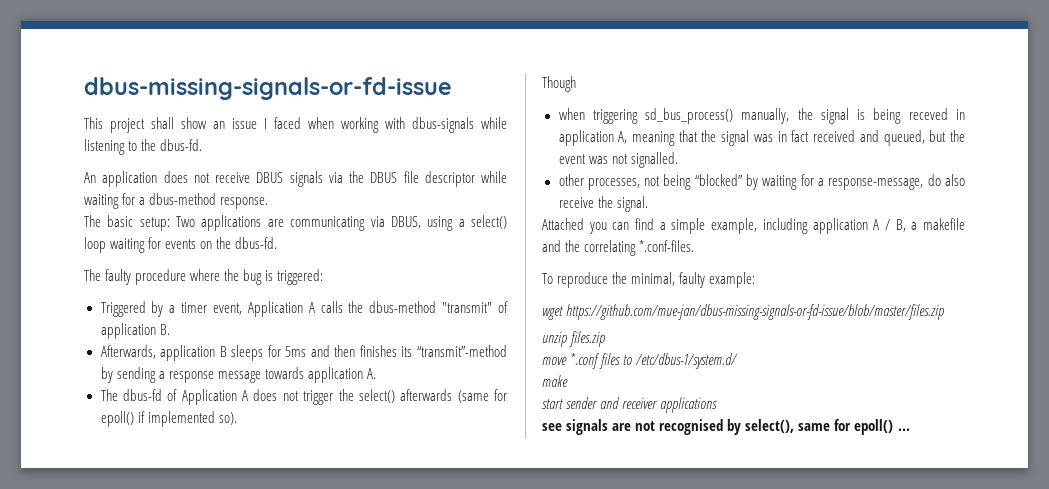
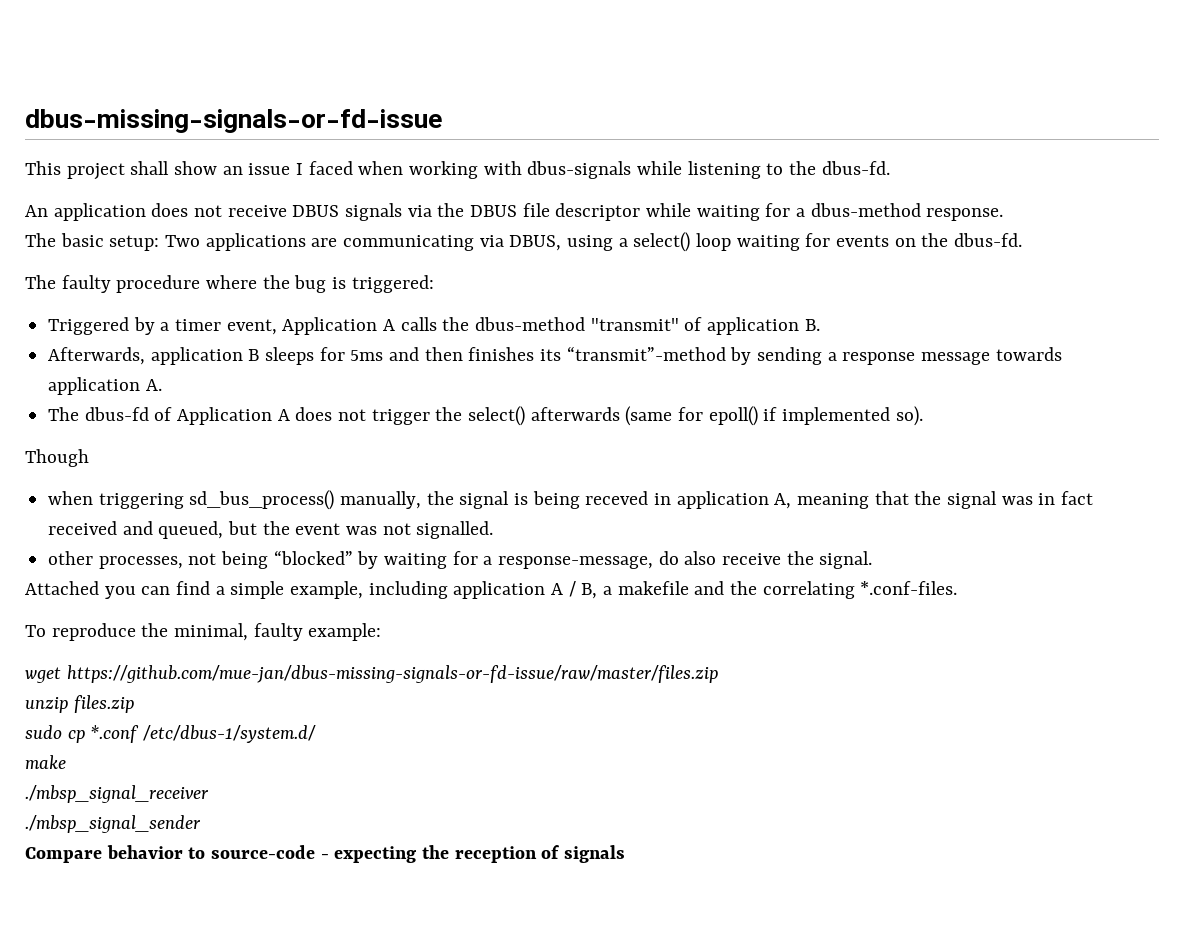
[566,304,945,320] https://github.com/mue-jan/dbus-missing-signals-or-fd-issue/blob/master/files.zip -> [66,665,718,683] https://github.com/mue-jan/dbus-missing-signals-or-fd-issue/raw/master/files.zip
[542,353,739,369] [542,375,568,387] [542,397,718,413] [542,419,910,435] move *.conf files to /etc/dbus-1/system.d/ // make // start sender and receiver applications // see signals are not recognised by select(), same for epoll() ... -> [25,725,317,743] [25,755,66,769] [25,785,209,803] [25,815,201,833] [25,845,626,863] sudo cp *.conf /etc/dbus-1/system.d/ // make // ./mbsp_signal_receiver // ./mbsp_signal_sender // Compare behavior to source-code - expecting the reception of signals

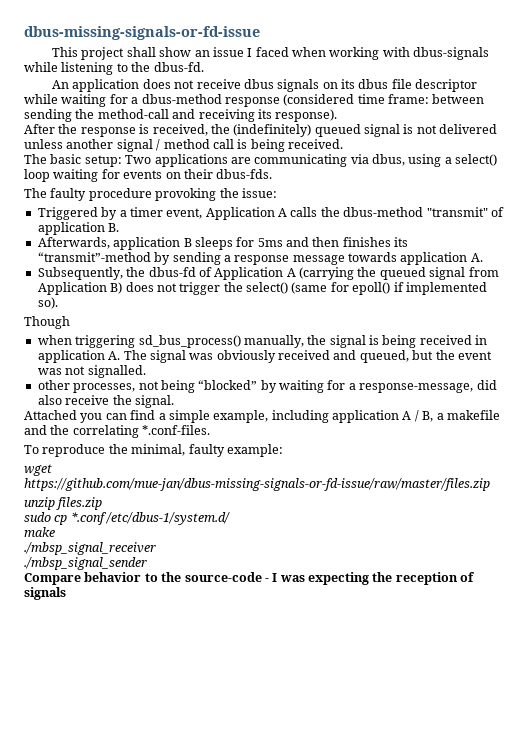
[292,203,518,221] DBUS signals via the DBUS -> [243,79,389,92] dbus signals on its dbus
[926,208,1004,221] response. -> [224,94,485,107] [24,109,338,122] [24,124,498,137] [24,139,343,152] response (considered time frame: between sending the method-call and receiving its response). // After the response is received, the (indefinitely) queued signal is not delivered unless another signal / method call is being received.
[509,235,562,251] DBUS, -> [372,154,405,166] dbus,
[921,233,1023,247] the dbus-fd. -> [183,169,273,179] their dbus-fds.
[206,275,434,293] where the bug is triggered: -> [155,188,277,201] provoking the issue:
[48,407,80,421] The -> [37,267,146,280] Subsequently, the
(290, 415) none -> [299,267,499,280] [37,282,123,295] (carrying the queued signal from Application B)
[530,407,620,421] afterwards -> (288, 288) none
[585,491,649,505] receved -> [419,335,472,345] received
[774,491,1094,509] A, meaning that the signal was in fact -> [108,350,276,363] A. The signal was obviously
[658,551,679,565] do -> [476,380,497,390] did
(206, 853) none -> [161,572,182,582] the
(329, 856) none -> [272,573,305,582] I was

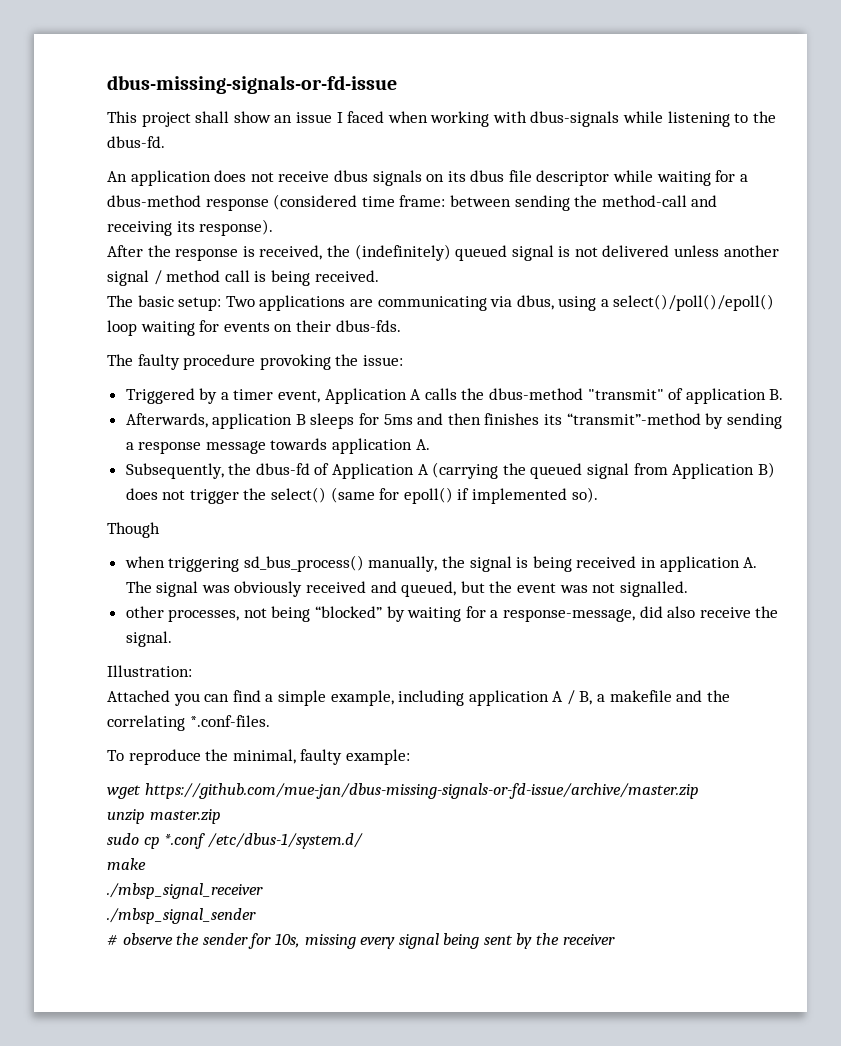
[455,154,498,166] select() -> [613,294,775,311] select()/poll()/epoll()
(174, 401) none -> [107,665,192,677] // Illustration:
[24,478,490,491] https://github.com/mue-jan/dbus-missing-signals-or-fd-issue/raw/master/files.zip -> [144,783,699,799] https://github.com/mue-jan/dbus-missing-signals-or-fd-issue/archive/master.zip
[56,497,103,510] files.zip -> [149,809,221,824] master.zip
[24,572,476,585] [24,587,66,600] Compare behavior to the source-code - I was expecting the reception of signals -> [107,933,615,949] # observe the sender for 10s, missing every signal being sent by the receiver

